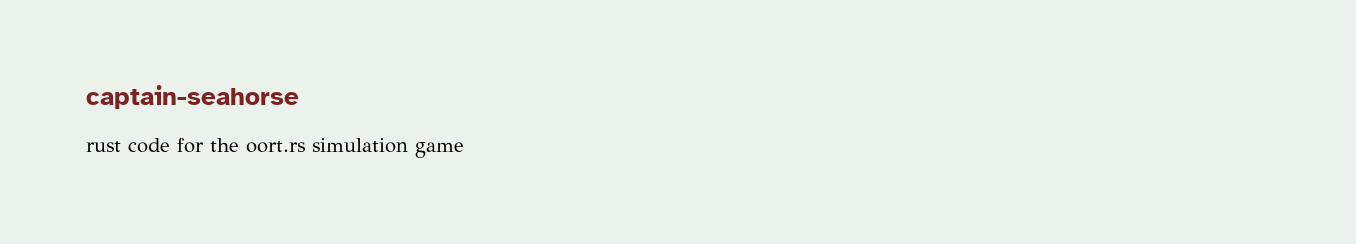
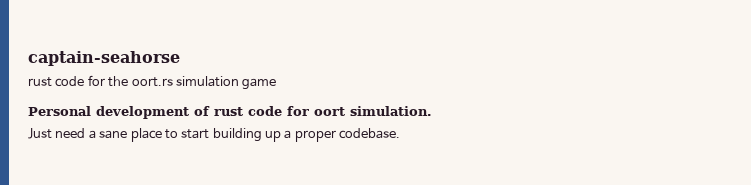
(464, 150) none -> [28,106,432,119] [28,128,401,142] // Personal development of rust code for oort simulation. // Just need a sane place to start building up a proper codebase.

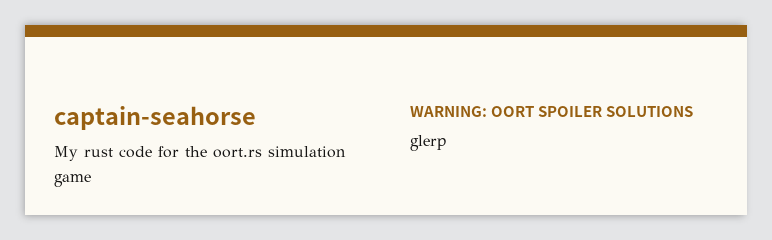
(180, 58) none -> [54,146,78,161] My
[28,106,432,119] [28,128,401,142] Personal development of rust code for oort simulation. // Just need a sane place to start building up a proper codebase. -> [410,106,694,117] [410,135,446,151] WARNING: OORT SPOILER SOLUTIONS // glerp

